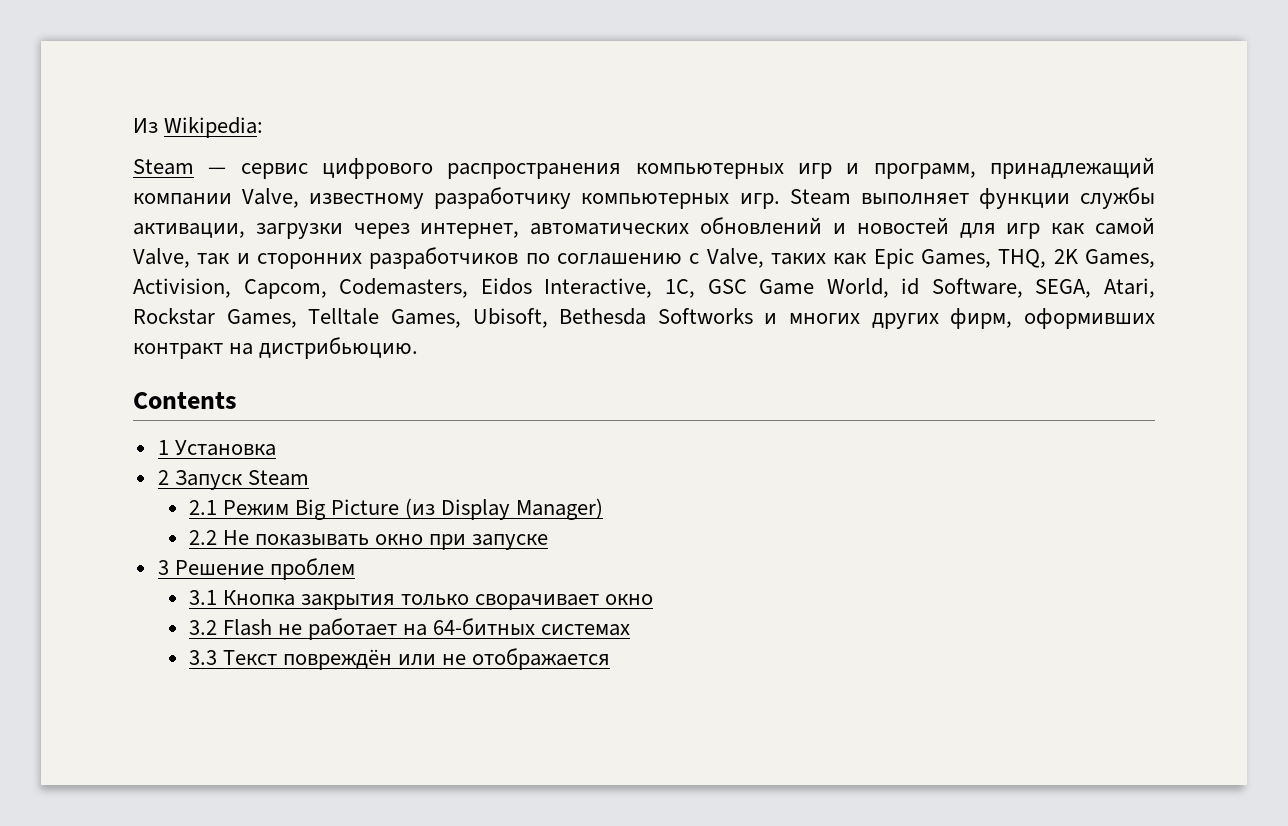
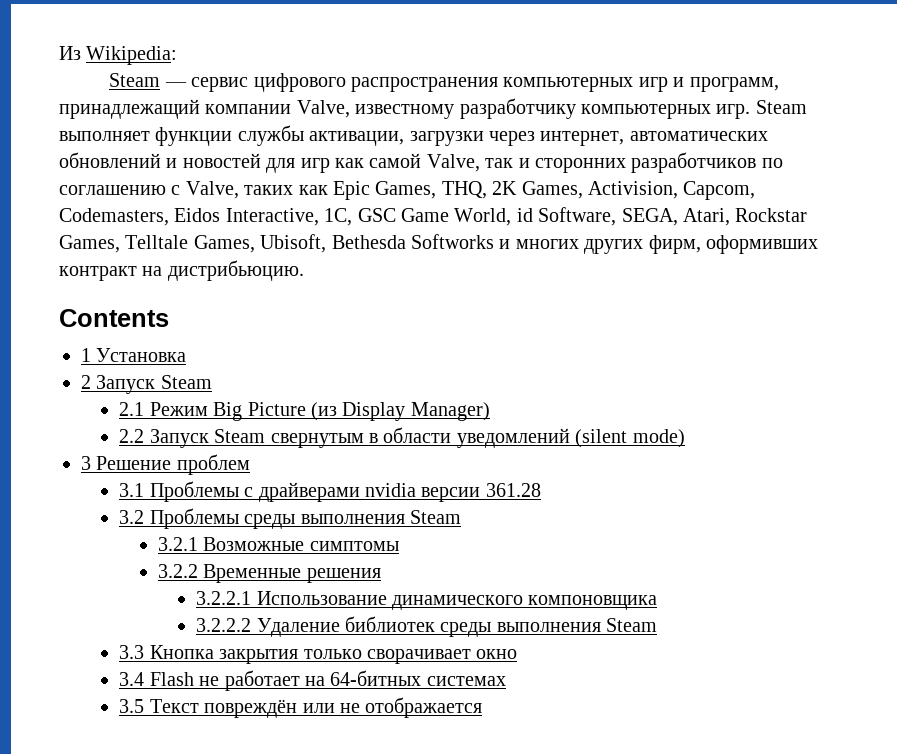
[222,530,549,550] [157,558,355,580] [188,590,217,605] Не показывать окно при запуске // 3 Решение проблем // 3.1 -> [149,427,685,448] [81,454,250,475] [119,481,541,502] [119,508,462,529] [157,537,399,551] [157,564,381,583] [196,591,658,610] [196,616,658,637] [119,645,145,659] Запуск Steam свернутым в области уведомлений (silent mode) // 3 Решение проблем // 3.1 Проблемы с драйверами nvidia версии 361.28 // 3.2 Проблемы среды выполнения Steam // 3.2.1 Возможные симптомы // 3.2.2 Временные решения // 3.2.2.1 Использование динамического компоновщика // 3.2.2.2 Удаление библиотек среды выполнения Steam // 3.3
[188,620,217,635] 3.2 -> [119,672,145,686] 3.4
[188,650,217,665] 3.3 -> [119,699,145,713] 3.5

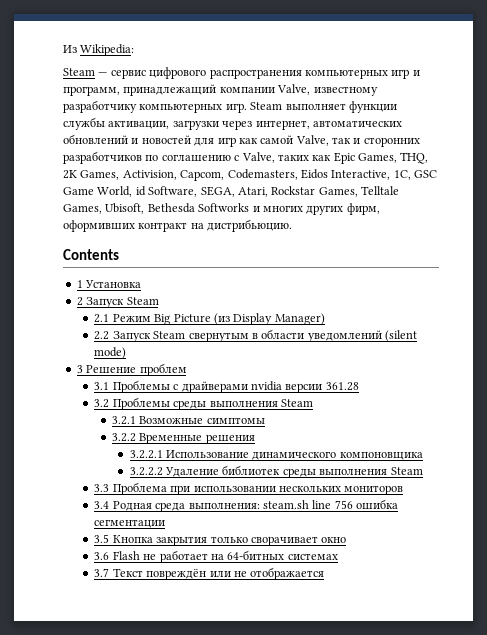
(145, 652) none -> [112,482,404,495] [94,499,399,512] [94,519,166,528] [94,534,110,543] Проблема при использовании нескольких мониторов // 3.4 Родная среда выполнения: steam.sh line 756 ошибка сегментации // 3.5
[119,672,145,686] 3.4 -> [94,552,110,560] 3.6
[119,699,145,713] 3.5 -> [94,568,110,577] 3.7

